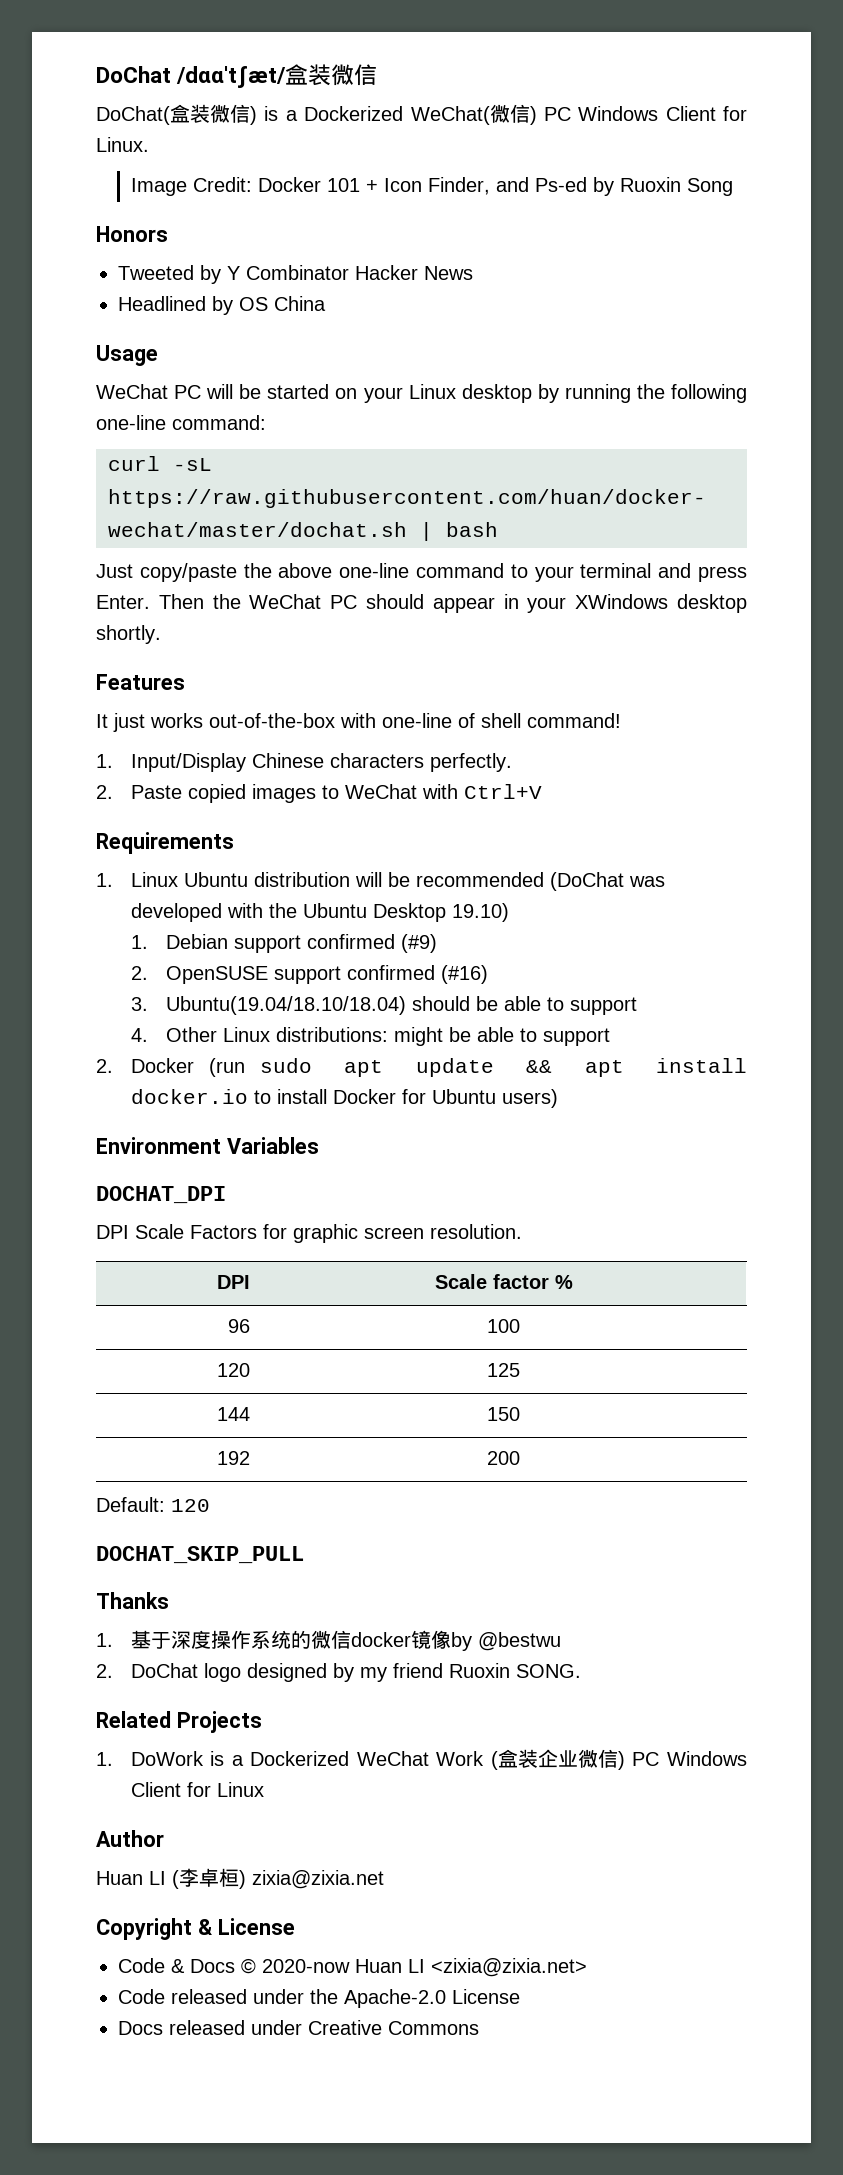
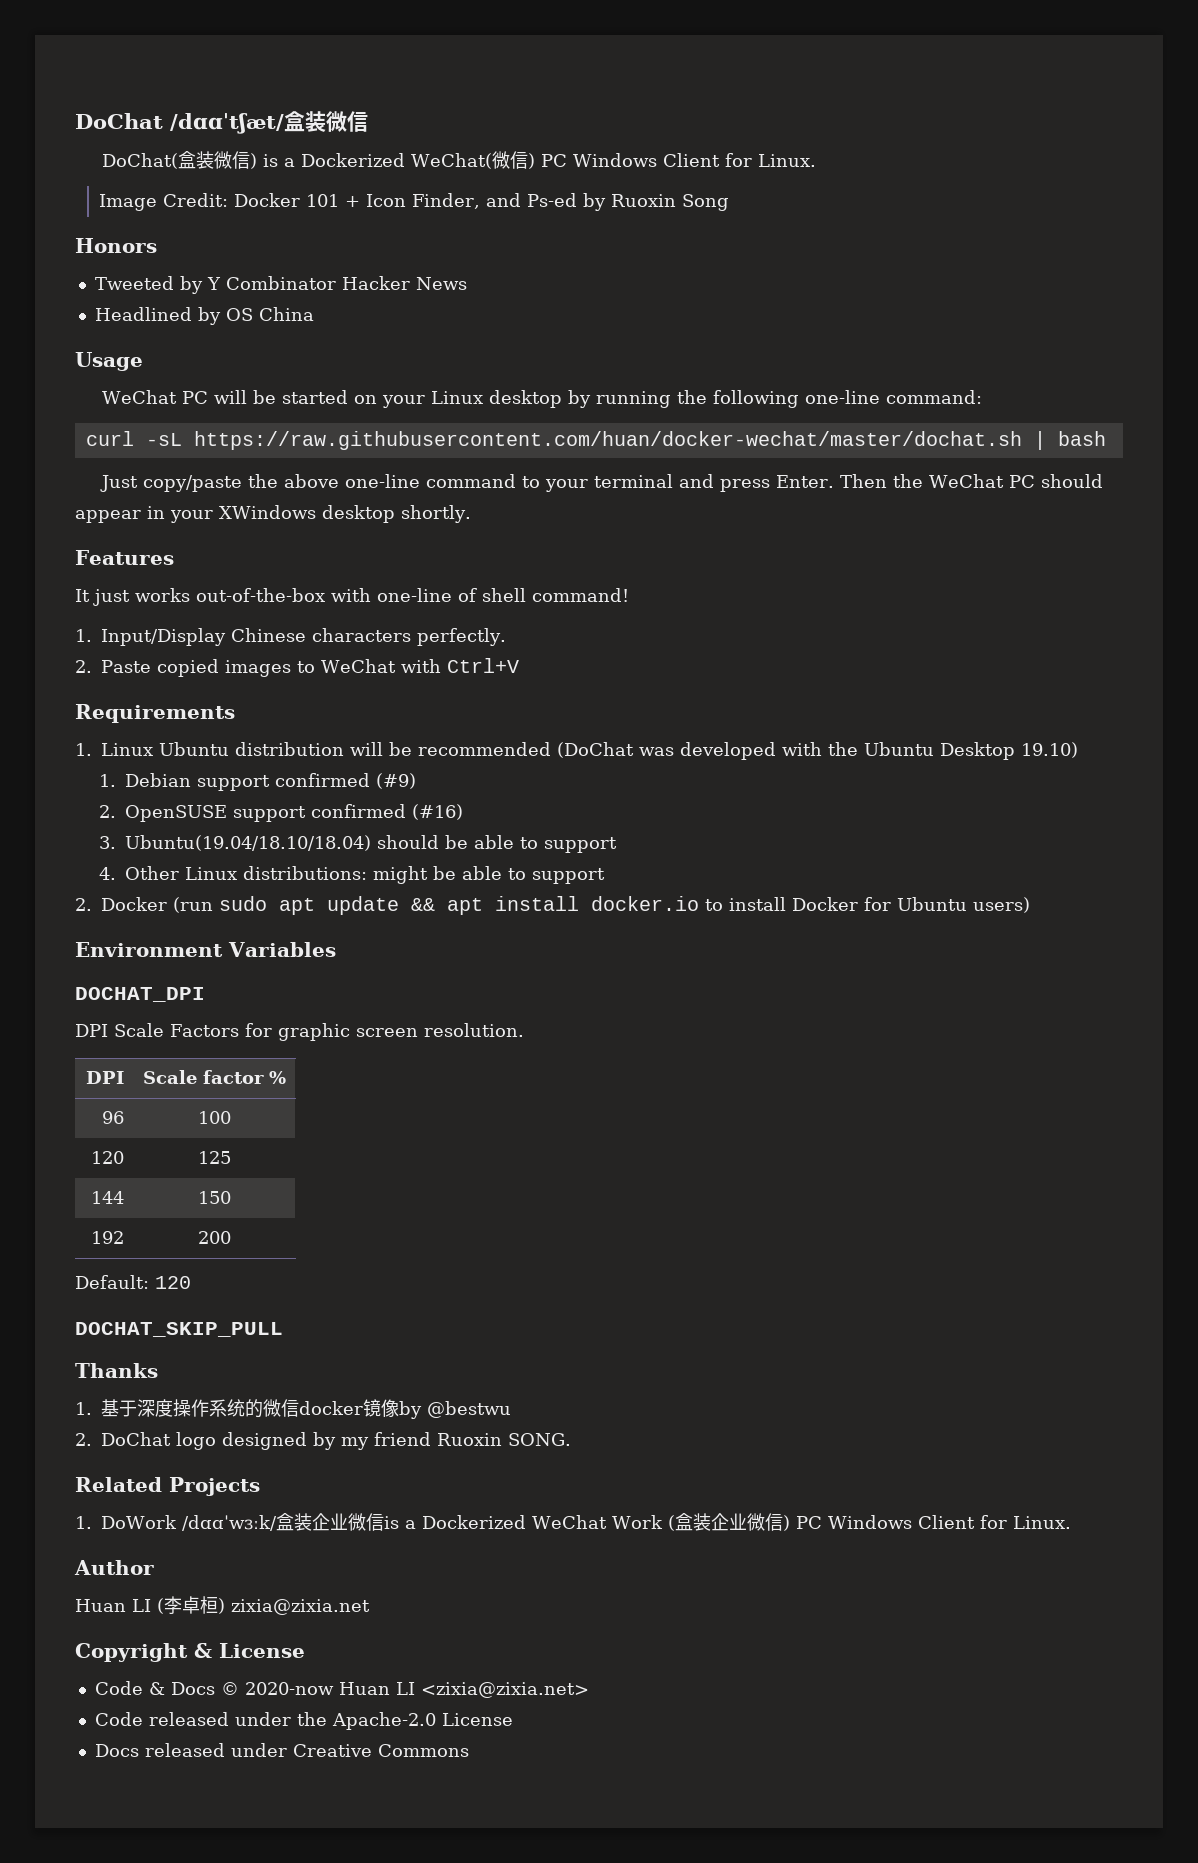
(204, 1758) none -> [181,1513,384,1531] /dɑɑˈwɜːk/盒装企业微信
[216,1782,264,1797] Linux -> [1012,1516,1071,1529] Linux.

